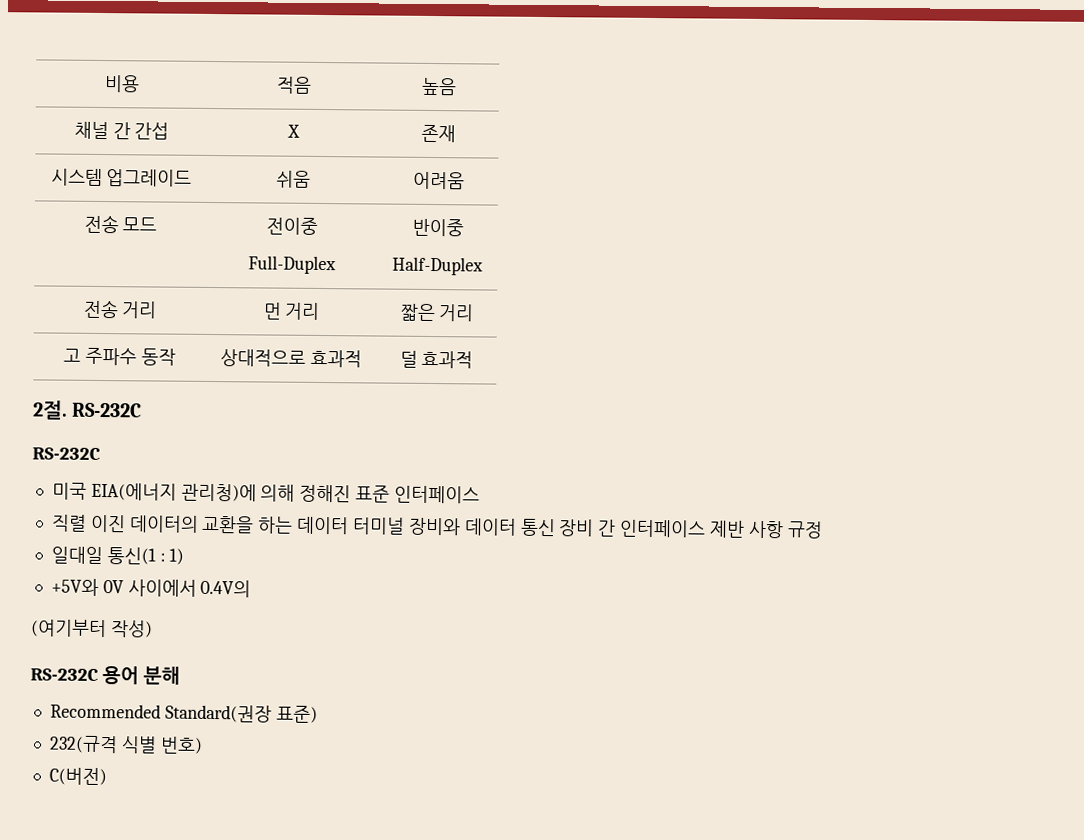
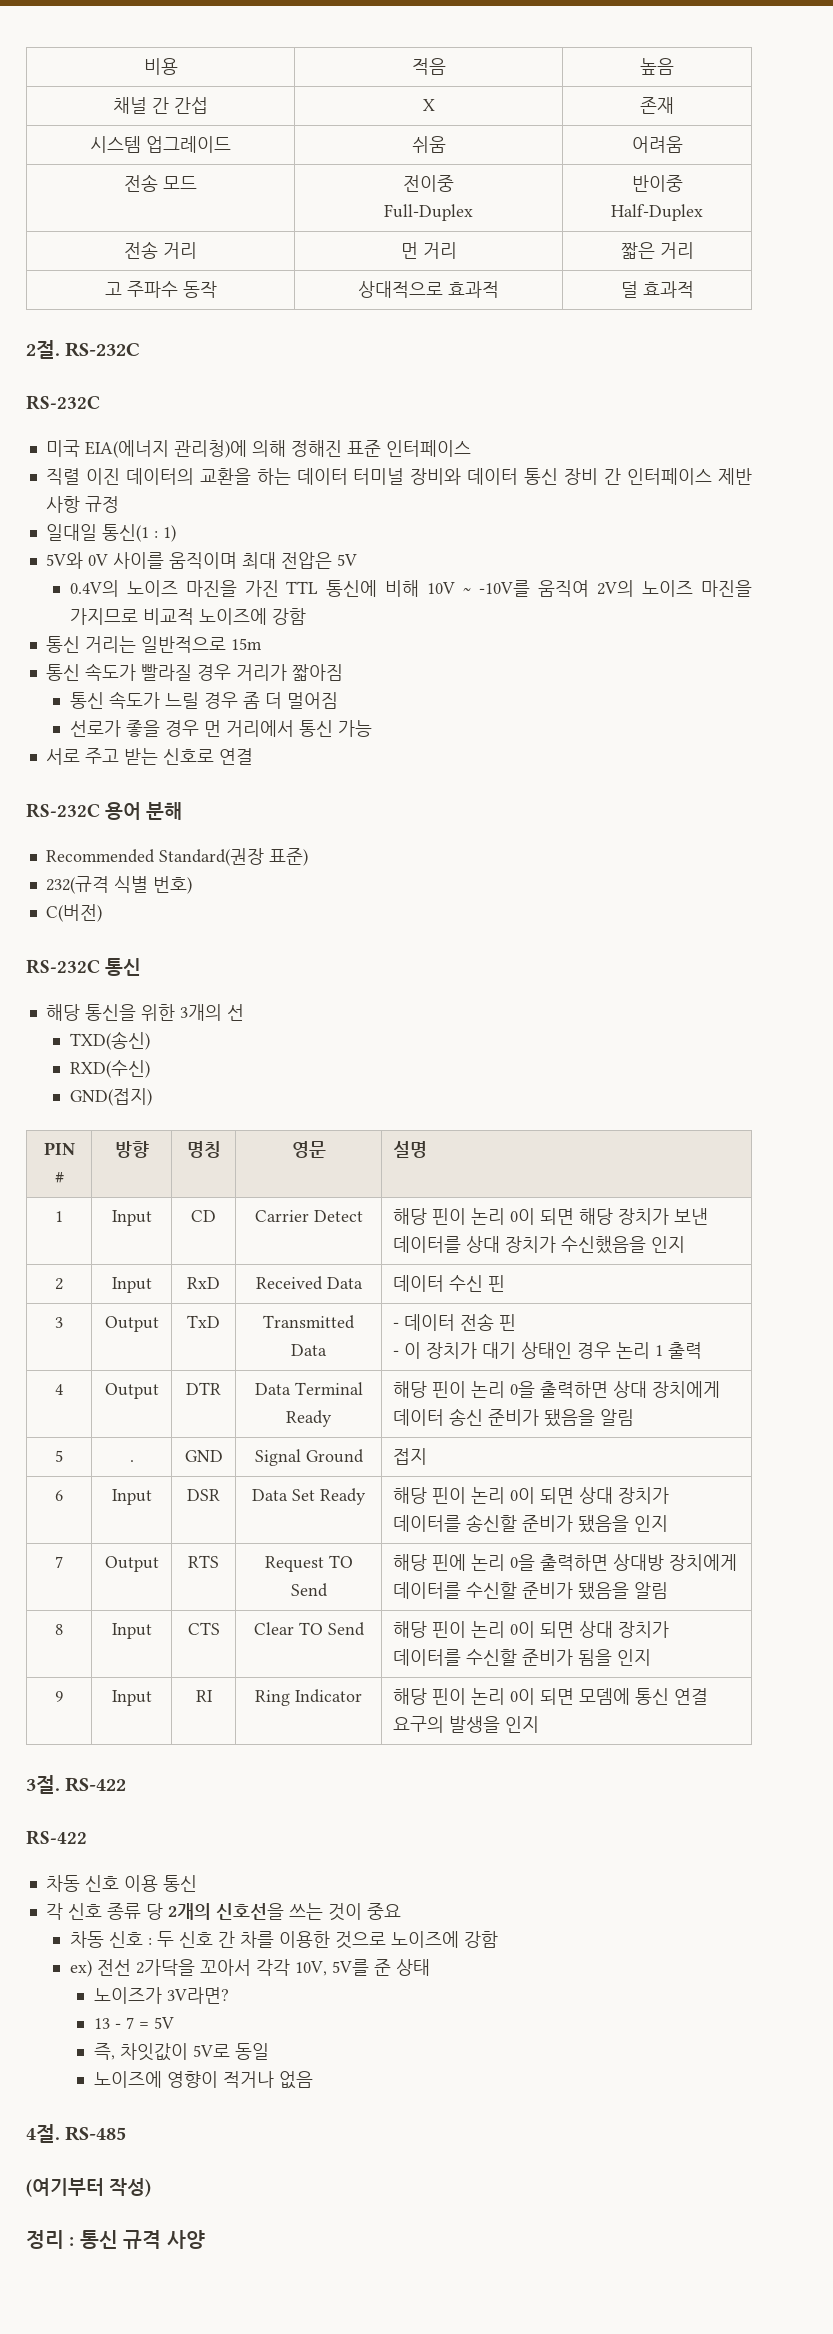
[50,578,252,598] [31,619,153,638] +5V와 0V 사이에서 0.4V의 // (여기부터 작성) -> [45,552,357,569] [69,580,752,597] [69,608,306,625] [45,636,262,653] [45,663,343,681] [69,691,338,709] [69,720,372,737] [45,748,253,765] 5V와 0V 사이를 움직이며 최대 전압은 5V // 0.4V의 노이즈 마진을 가진 TTL 통신에 비해 10V ~ -10V를 움직여 2V의 노이즈 마진을 가지므로 비교적 노이즈에 강함 // 통신 거리는 일반적으로 15m // 통신 속도가 빨라질 경우 거리가 짧아짐 // 통신 속도가 느릴 경우 좀 더 멀어짐 // 선로가 좋을 경우 먼 거리에서 통신 가능 // 서로 주고 받는 신호로 연결
(107, 776) none -> [26,958,142,976] [45,1004,244,1021] [69,1031,150,1050] [69,1060,150,1078] [69,1088,152,1106] [43,1142,75,1155] [54,1172,64,1183] [114,1141,149,1158] [186,1141,221,1158] [291,1141,326,1158] [393,1141,428,1158] [55,1211,63,1222] [111,1210,152,1226] [191,1210,216,1222] [254,1210,363,1222] [393,1208,709,1225] [393,1236,686,1254] [55,1278,63,1290] [111,1277,152,1293] [187,1277,220,1289] [255,1276,363,1290] [393,1275,506,1292] [55,1317,63,1328] [104,1316,159,1332] [187,1315,220,1328] [263,1315,355,1329] [291,1344,327,1356] [393,1313,517,1331] [393,1342,703,1359] [55,1384,63,1395] [104,1383,159,1399] [186,1382,221,1395] [254,1382,363,1395] [286,1410,332,1427] [393,1381,721,1398] [393,1408,635,1427] [55,1450,63,1462] [129,1460,134,1462] [184,1450,223,1462] [254,1449,364,1466] [393,1448,428,1465] [55,1490,63,1501] [111,1489,152,1505] [187,1489,220,1501] [252,1488,367,1505] [393,1487,670,1504] [393,1514,669,1533] [55,1556,63,1568] [104,1556,159,1572] [188,1555,219,1568] [264,1555,353,1572] [290,1583,328,1597] [393,1554,738,1571] [393,1582,669,1600] [55,1624,63,1635] [111,1623,152,1639] [187,1622,220,1635] [253,1622,365,1636] [393,1621,670,1638] [393,1649,652,1666] [55,1691,63,1702] [111,1690,152,1706] [195,1690,213,1702] [255,1689,362,1706] [393,1688,709,1705] [393,1716,540,1733] [26,1775,127,1794] [26,1830,87,1845] [45,1875,197,1892] [45,1903,401,1921] [69,1931,498,1949] [69,1959,430,1977] [93,1987,229,2004] [93,2017,174,2029] [93,2043,269,2061] [93,2071,313,2089] [26,2124,127,2143] [26,2178,152,2197] [26,2230,205,2249] // RS-232C 통신 // 해당 통신을 위한 3개의 선 // TXD(송신) // RXD(수신) // GND(접지) // PIN # | 방향 | 명칭 | 영문 | 설명 // 1 | Input | CD | Carrier Detect | 해당 핀이 논리 0이 되면 해당 장치가 보낸 데이터를 상대 장치가 수신했음을 인지 // 2 | Input | RxD | Received Data | 데이터 수신 핀 // 3 | Output | TxD | Transmitted Data | - 데이터 전송 핀 // - 이 장치가 대기 상태인 경우 논리 1 출력 // 4 | Output | DTR | Data Terminal Ready | 해당 핀이 논리 0을 출력하면 상대 장치에게 데이터 송신 준비가 됐음을 알림 // 5 | . | GND | Signal Ground | 접지 // 6 | Input | DSR | Data Set Ready | 해당 핀이 논리 0이 되면 상대 장치가 데이터를 송신할 준비가 됐음을 인지 // 7 | Output | RTS | Request TO Send | 해당 핀에 논리 0을 출력하면 상대방 장치에게 데이터를 수신할 준비가 됐음을 알림 // 8 | Input | CTS | Clear TO Send | 해당 핀이 논리 0이 되면 상대 장치가 데이터를 수신할 준비가 됨을 인지 // 9 | Input | RI | Ring Indicator | 해당 핀이 논리 0이 되면 모뎀에 통신 연결 요구의 발생을 인지 // 3절. RS-422 // RS-422 // 차동 신호 이용 통신 // 각 신호 종류 당 2개의 신호선을 쓰는 것이 중요 // 차동 신호 : 두 신호 간 차를 이용한 것으로 노이즈에 강함 // ex) 전선 2가닥을 꼬아서 각각 10V, 5V를 준 상태 // 노이즈가 3V라면? // 13 - 7 = 5V // 즉, 차잇값이 5V로 동일 // 노이즈에 영향이 적거나 없음 // 4절. RS-485 // (여기부터 작성) // 정리 : 통신 규격 사양

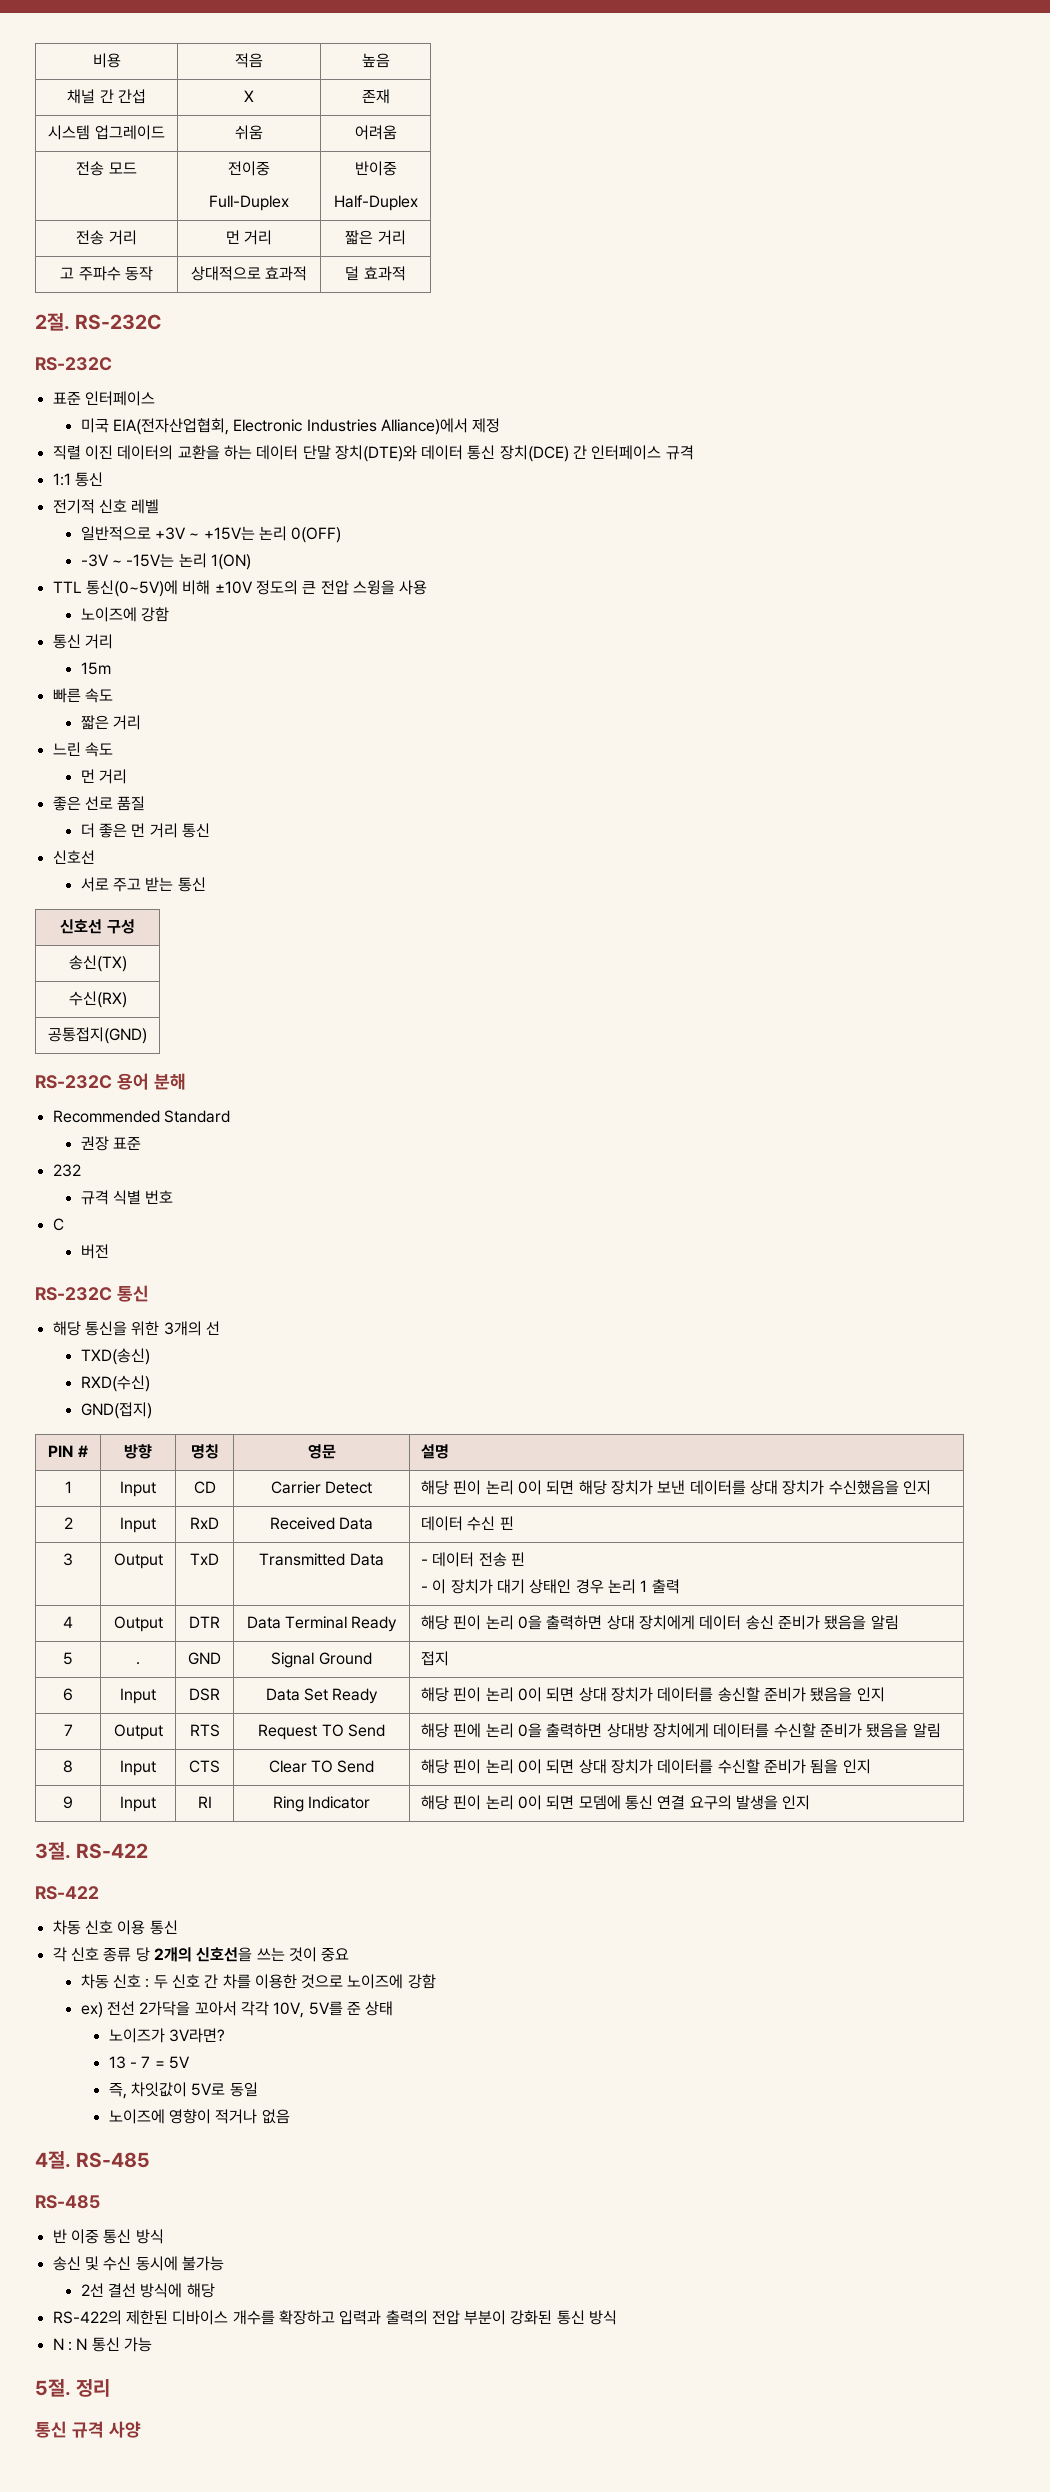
[45,440,471,458] 미국 EIA(에너지 관리청)에 의해 정해진 표준 인터페이스 -> [52,391,155,406] [80,418,501,435] 표준 인터페이스 // 미국 EIA(전자산업협회, Electronic Industries Alliance)에서 제정
[353,468,462,485] 터미널 장비와 -> [302,445,417,462] 단말 장치(DTE)와
[564,468,599,485] 장비 -> [499,445,569,462] 장치(DCE)
[717,468,752,485] [45,496,119,513] [45,524,176,542] [45,552,357,569] [69,580,752,597] [69,608,194,625] 제반 사항 규정 // 일대일 통신(1 : 1) // 5V와 0V 사이를 움직이며 최대 전압은 5V // 0.4V의 노이즈 마진을 가진 TTL 통신에 비해 10V ~ -10V를 움직여 2V의 노이즈 마진을 가지므로 비교적 -> [665,445,694,460] [52,472,103,487] [52,499,160,514] [80,526,342,543] [80,553,251,570] [52,580,428,597] 규격 // 1:1 통신 // 전기적 신호 레벨 // 일반적으로 +3V ~ +15V는 논리 0(OFF) // -3V ~ -15V는 논리 1(ON) // TTL 통신(0~5V)에 비해 ±10V 정도의 큰 전압 스윙을 사용 //
[84,636,226,653] 거리는 일반적으로 -> [84,634,113,649] 거리 //
[45,663,343,681] [69,691,338,709] [69,720,372,737] [45,748,253,765] [26,802,183,820] [45,848,308,866] [45,876,192,894] [45,904,102,922] 통신 속도가 빨라질 경우 거리가 짧아짐 // 통신 속도가 느릴 경우 좀 더 멀어짐 // 선로가 좋을 경우 먼 거리에서 통신 가능 // 서로 주고 받는 신호로 연결 // RS-232C 용어 분해 // Recommended Standard(권장 표준) // 232(규격 식별 번호) // C(버전) -> [52,688,113,703] [80,715,141,730] [52,742,113,757] [80,769,127,784] [52,796,146,811] [80,823,210,838] [52,850,95,864] [80,877,206,892] [60,919,135,934] [68,955,127,972] [68,991,127,1008] [48,1027,147,1044] [35,1073,186,1090] [52,1110,230,1123] [80,1136,141,1151] [52,1164,81,1177] [80,1190,174,1205] [52,1218,64,1231] [80,1244,109,1259] 빠른 속도 // 짧은 거리 // 느린 속도 // 먼 거리 // 좋은 선로 품질 // 더 좋은 먼 거리 통신 // 신호선 // 서로 주고 받는 통신 // 신호선 구성 // 송신(TX) // 수신(RX) // 공통접지(GND) // RS-232C 용어 분해 // Recommended Standard // 권장 표준 // 232 // 규격 식별 번호 // C // 버전
[26,2178,152,2197] (여기부터 작성) // -> [35,2195,100,2209] [52,2229,164,2244] [52,2256,224,2271] [80,2283,215,2298] [52,2310,618,2325] [52,2337,152,2352] [35,2379,71,2397] RS-485 // 반 이중 통신 방식 // 송신 및 수신 동시에 불가능 // 2선 결선 방식에 해당 // RS-422의 제한된 디바이스 개수를 확장하고 입력과 출력의 전압 부분이 강화된 통신 방식 // N : N 통신 가능 // 5절.
[69,2237,75,2246] : -> (111, 2388) //

